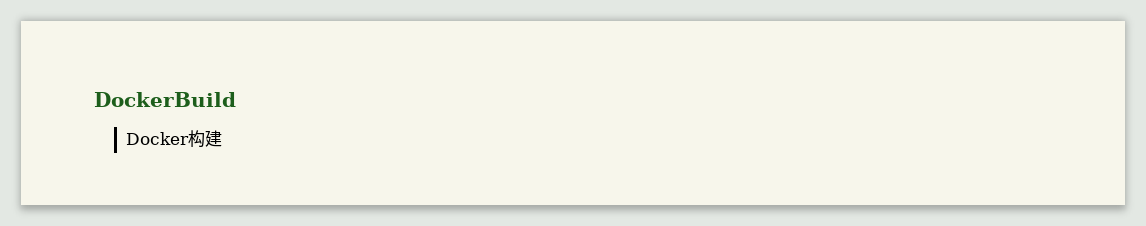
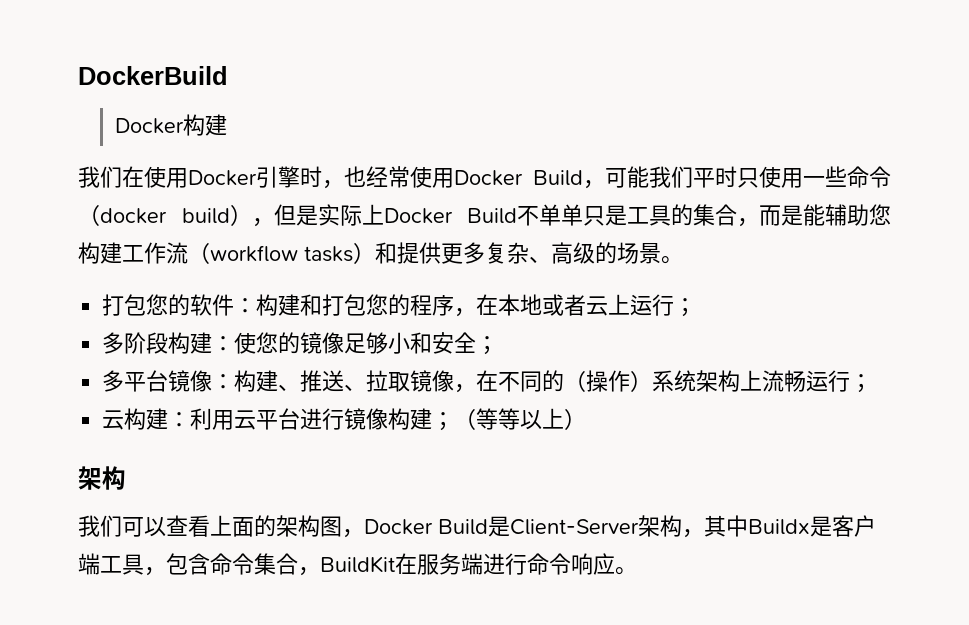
(222, 138) none -> [78,166,891,189] [78,204,891,227] [78,242,683,264] [102,294,697,317] [102,332,499,355] [102,370,873,393] [102,408,587,431] [78,466,126,490] [78,515,876,538] [78,553,637,576] // 我们在使用Docker引擎时，也经常使用Docker Build，可能我们平时只使用一些命令（docker build），但是实际上Docker Build不单单只是工具的集合，而是能辅助您构建工作流（workflow tasks）和提供更多复杂、高级的场景。 // 打包您的软件：构建和打包您的程序，在本地或者云上运行； // 多阶段构建：使您的镜像足够小和安全； // 多平台镜像：构建、推送、拉取镜像，在不同的（操作）系统架构上流畅运行； // 云构建：利用云平台进行镜像构建；（等等以上） // 架构 // 我们可以查看上面的架构图，Docker Build是Client-Server架构，其中Buildx是客户端工具，包含命令集合，BuildKit在服务端进行命令响应。

